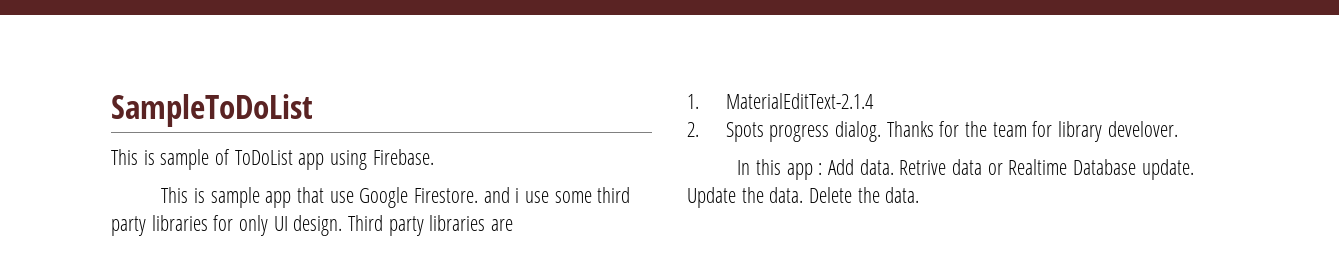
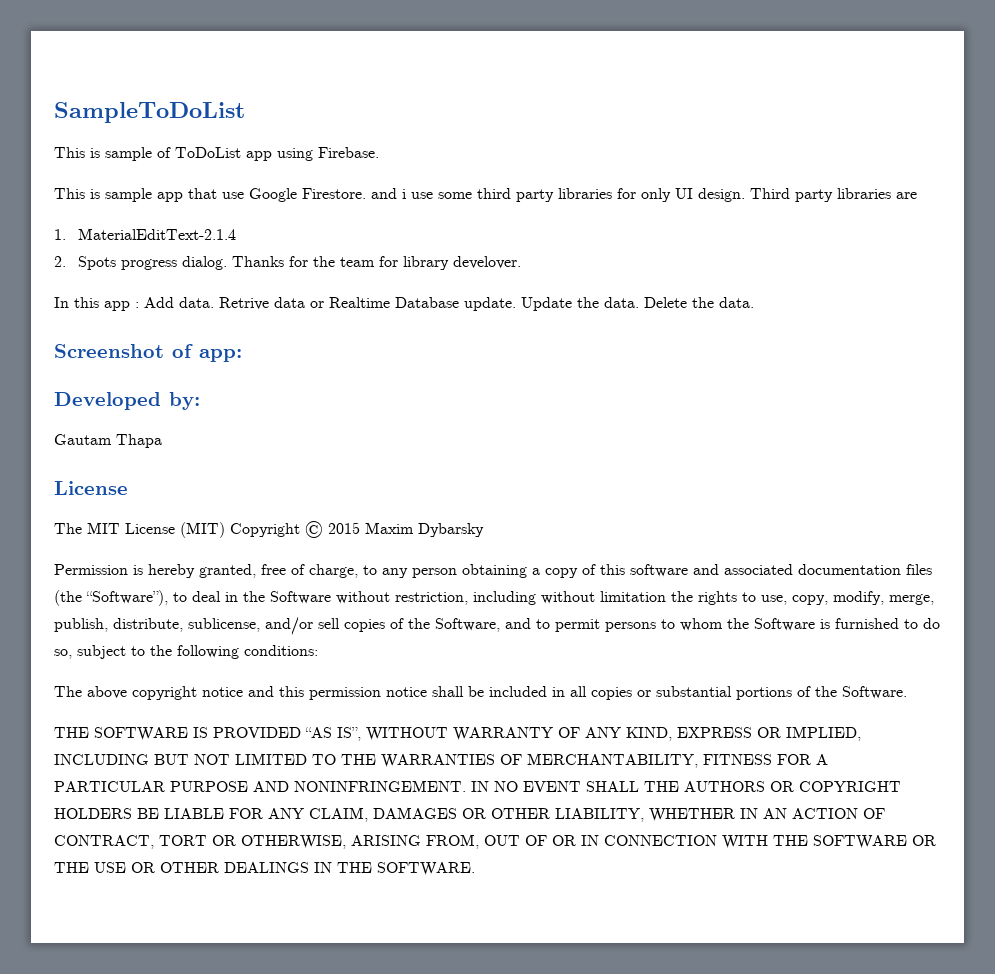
(920, 195) none -> [54,344,242,362] [54,392,200,410] [54,434,162,448] [54,481,128,495] [54,521,484,538] [54,564,932,578] [54,590,934,606] [54,617,940,635] [54,645,318,659] [54,686,907,700] [54,726,861,741] [54,753,828,768] [54,780,901,792] [54,807,885,822] [54,834,936,849] [54,862,475,876] // Screenshot of app: // Developed by: // Gautam Thapa // License // The MIT License (MIT) Copyright © 2015 Maxim Dybarsky // Permission is hereby granted, free of charge, to any person obtaining a copy of this software and associated documentation files (the “Software”), to deal in the Software without restriction, including without limitation the rights to use, copy, modify, merge, publish, distribute, sublicense, and/or sell copies of the Software, and to permit persons to whom the Software is furnished to do so, subject to the following conditions: // The above copyright notice and this permission notice shall be included in all copies or substantial portions of the Software. // THE SOFTWARE IS PROVIDED “AS IS”, WITHOUT WARRANTY OF ANY KIND, EXPRESS OR IMPLIED, INCLUDING BUT NOT LIMITED TO THE WARRANTIES OF MERCHANTABILITY, FITNESS FOR A PARTICULAR PURPOSE AND NONINFRINGEMENT. IN NO EVENT SHALL THE AUTHORS OR COPYRIGHT HOLDERS BE LIABLE FOR ANY CLAIM, DAMAGES OR OTHER LIABILITY, WHETHER IN AN ACTION OF CONTRACT, TORT OR OTHERWISE, ARISING FROM, OUT OF OR IN CONNECTION WITH THE SOFTWARE OR THE USE OR OTHER DEALINGS IN THE SOFTWARE.

